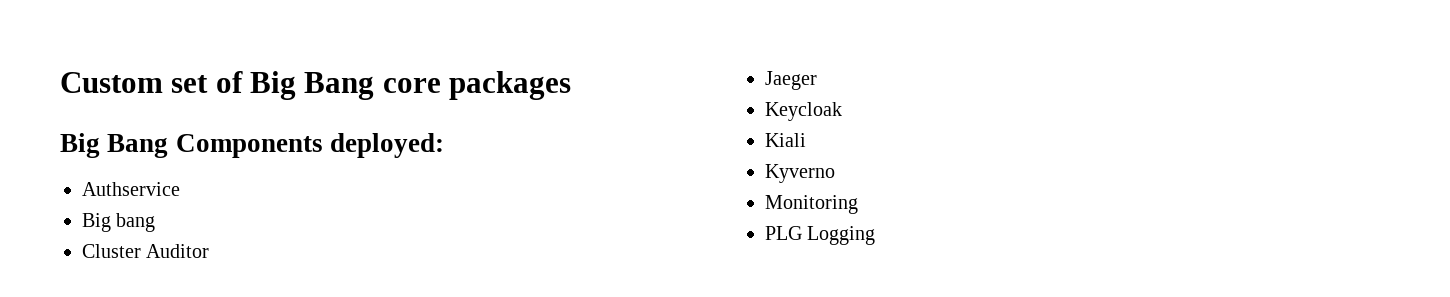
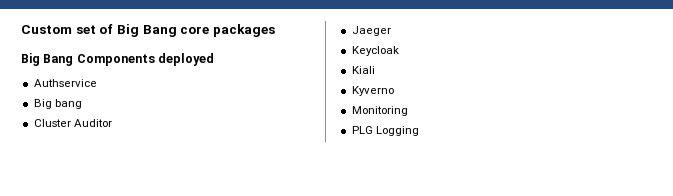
[329,133,444,158] deployed: -> [158,53,215,66] deployed

